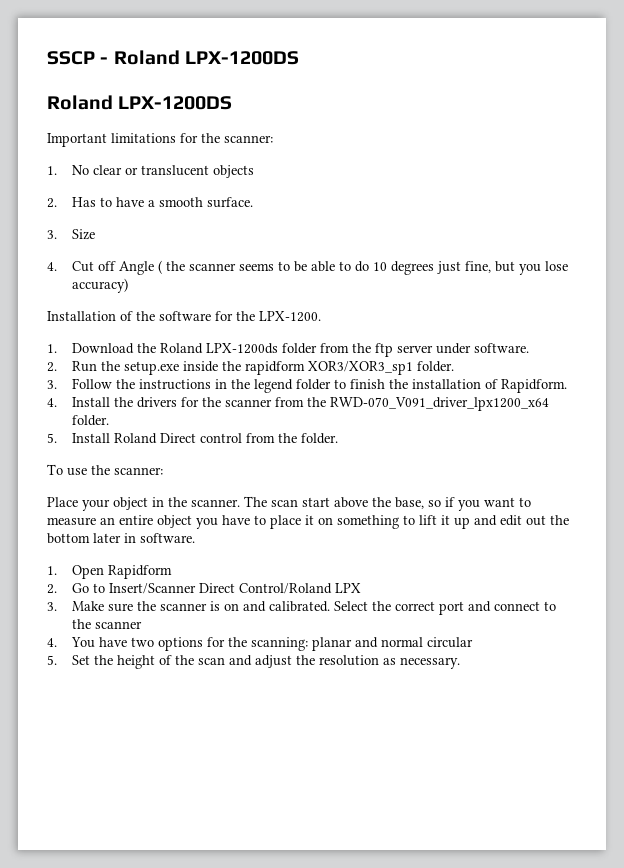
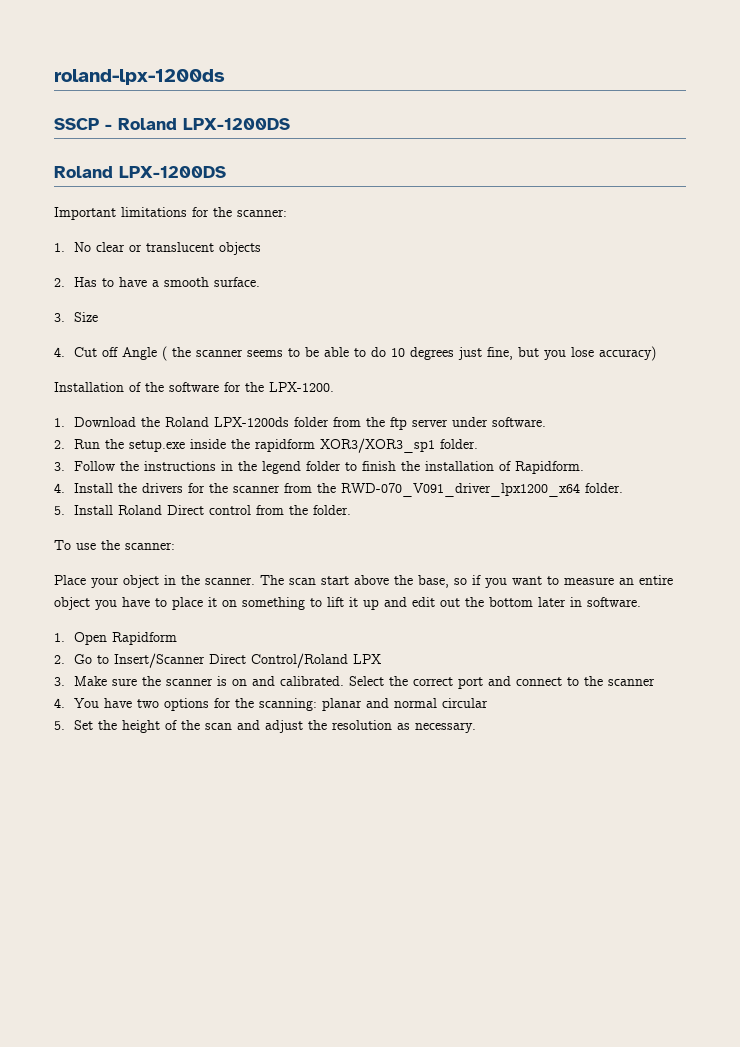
(47, 58) none -> [54,69,225,85] roland-lpx-1200ds //

